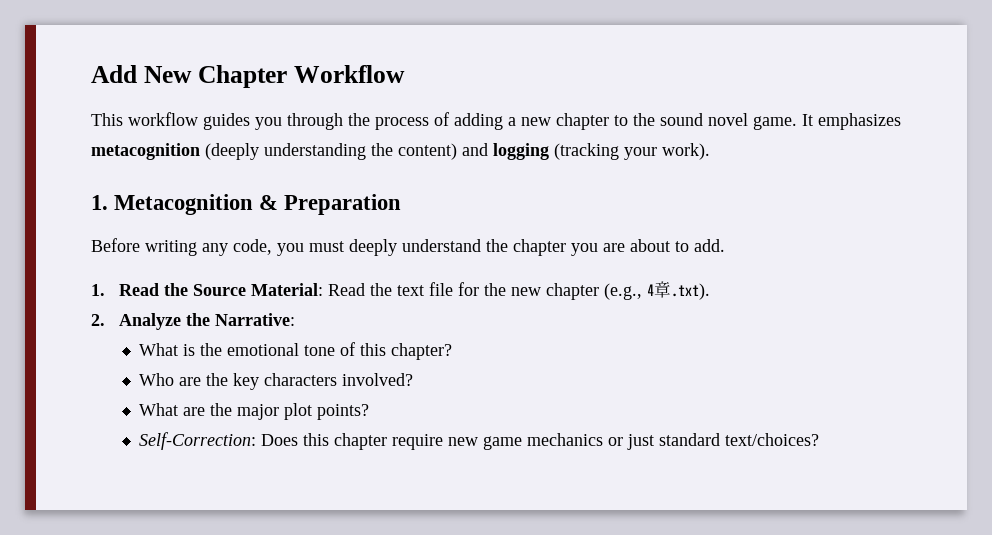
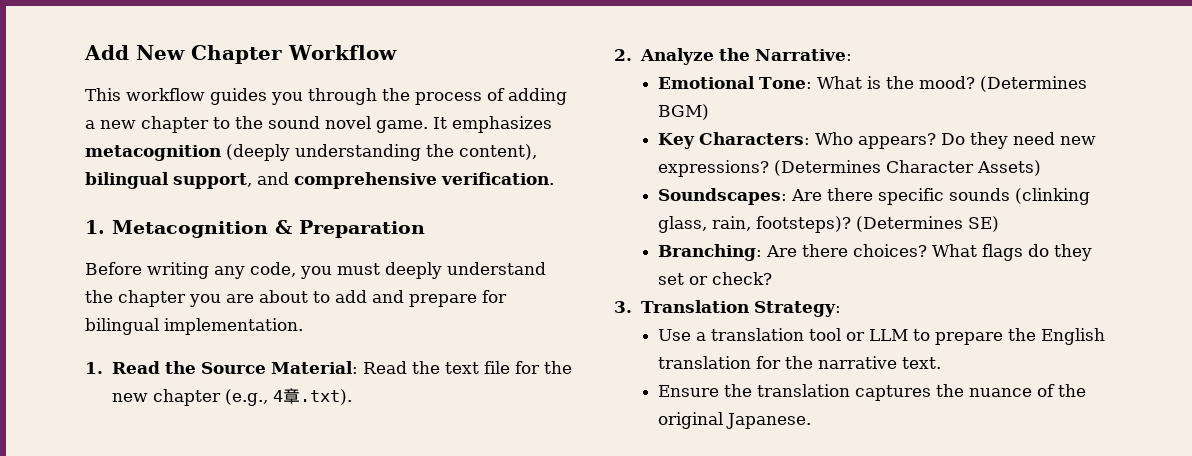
[398,143,710,160] content) and logging (tracking your work). -> [459,144,537,160] [85,172,554,189] content), bilingual support, and comprehensive verification.
[694,239,725,252] add. -> [335,290,507,307] [85,318,303,335] add and prepare for bilingual implementation.
(296, 319) none -> [658,76,813,89] Emotional Tone:
[226,342,452,360] [138,373,413,390] [138,403,369,420] [138,432,819,450] emotional tone of this chapter? // Who are the key characters involved? // What are the major plot points? // Self-Correction: Does this chapter require new game mechanics or just standard text/choices? -> [919,76,1088,92] [658,104,710,120] [658,132,1097,149] [658,160,1042,177] [658,188,1091,205] [658,216,1000,233] [658,244,1093,261] [658,272,773,285] [614,300,842,317] [658,328,1106,345] [658,356,942,369] [658,384,1087,401] [658,412,812,429] mood? (Determines BGM) // Key Characters: Who appears? Do they need new expressions? (Determines Character Assets) // Soundscapes: Are there specific sounds (clinking glass, rain, footsteps)? (Determines SE) // Branching: Are there choices? What flags do they set or check? // 3. Translation Strategy: // Use a translation tool or LLM to prepare the English translation for the narrative text. // Ensure the translation captures the nuance of the original Japanese.

